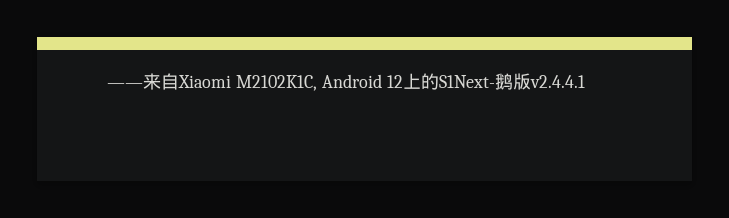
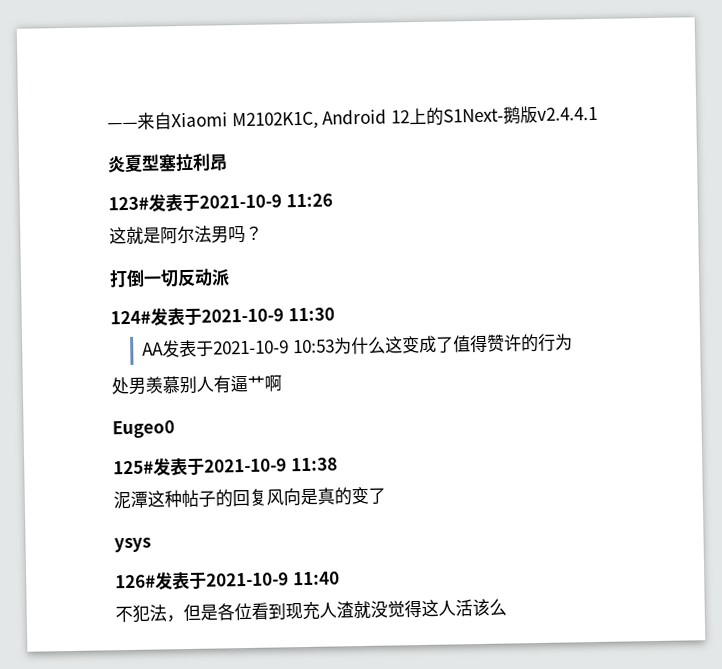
(585, 81) none -> [107,153,228,173] [108,193,333,212] [109,224,263,245] [109,268,230,288] [110,307,335,326] [142,333,573,358] [111,374,282,395] [112,420,175,439] [113,457,338,476] [113,486,386,510] [114,537,151,553] [115,571,340,590] [115,598,507,623] // 炎夏型塞拉利昂 // 123#发表于2021-10-9 11:26 // 这就是阿尔法男吗？ // 打倒一切反动派 // 124#发表于2021-10-9 11:30 // ΑΑ发表于2021-10-9 10:53为什么这变成了值得赞许的行为 // 处男羡慕别人有逼艹啊 // Eugeo0 // 125#发表于2021-10-9 11:38 // 泥潭这种帖子的回复风向是真的变了 // ysys // 126#发表于2021-10-9 11:40 // 不犯法，但是各位看到现充人渣就没觉得这人活该么

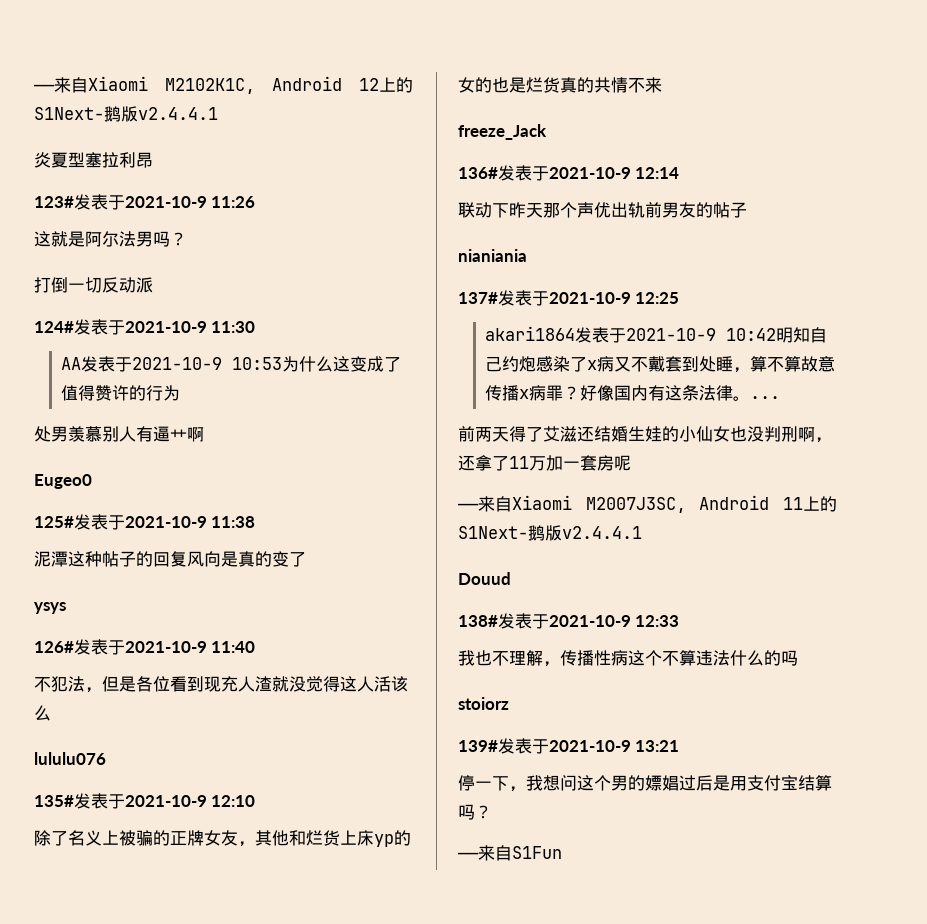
(507, 607) none -> [34,752,106,765] [34,793,256,809] [34,830,411,847] [458,77,662,93] [458,124,547,140] [458,165,680,181] [458,202,747,218] [458,249,527,262] [458,290,680,306] [484,326,827,343] [484,356,835,373] [484,385,780,401] [458,426,832,443] [458,455,631,471] [458,495,837,513] [458,525,642,541] [458,572,511,585] [458,613,680,629] [458,650,798,667] [458,697,509,710] [458,738,680,754] [458,775,832,792] [458,804,492,820] [458,845,562,861] // lululu076 // 135#发表于2021-10-9 12:10 // 除了名义上被骗的正牌女友，其他和烂货上床yp的女的也是烂货真的共情不来 // freeze_Jack // 136#发表于2021-10-9 12:14 // 联动下昨天那个声优出轨前男友的帖子 // nianiania // 137#发表于2021-10-9 12:25 // akari1864发表于2021-10-9 10:42明知自己约炮感染了x病又不戴套到处睡，算不算故意传播x病罪？好像国内有这条法律。... // 前两天得了艾滋还结婚生娃的小仙女也没判刑啊，还拿了11万加一套房呢 // ——来自Xiaomi M2007J3SC, Android 11上的S1Next-鹅版v2.4.4.1 // Douud // 138#发表于2021-10-9 12:33 // 我也不理解，传播性病这个不算违法什么的吗 // stoiorz // 139#发表于2021-10-9 13:21 // 停一下，我想问这个男的嫖娼过后是用支付宝结算吗？ // ——来自S1Fun

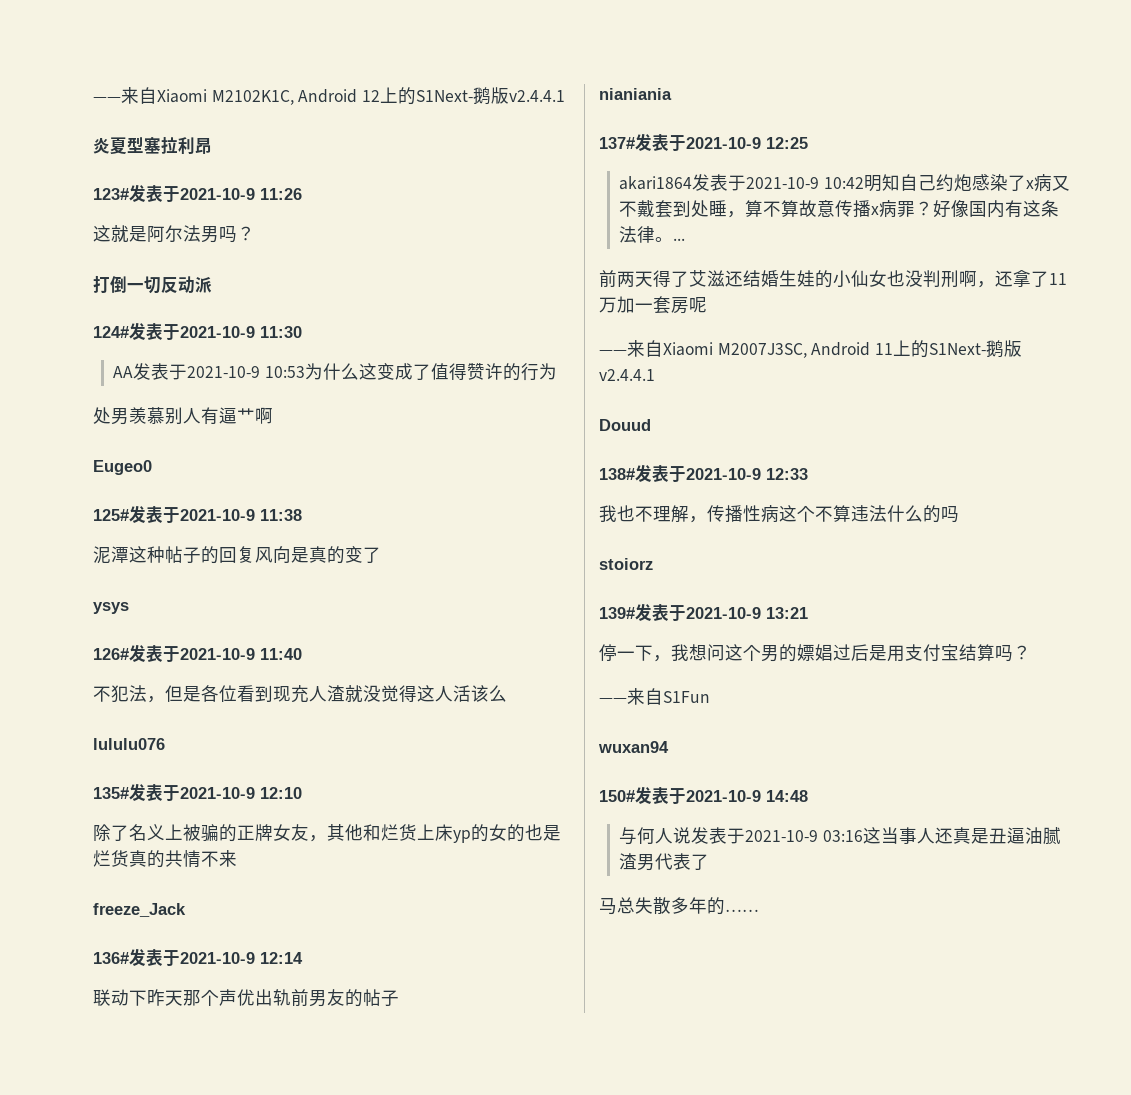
(562, 852) none -> [598,741,669,753] [599,786,808,804] [619,827,1062,845] [619,853,710,871] [599,897,759,915] // wuxan94 // 150#发表于2021-10-9 14:48 // 与何人说发表于2021-10-9 03:16这当事人还真是丑逼油腻渣男代表了 // 马总失散多年的……

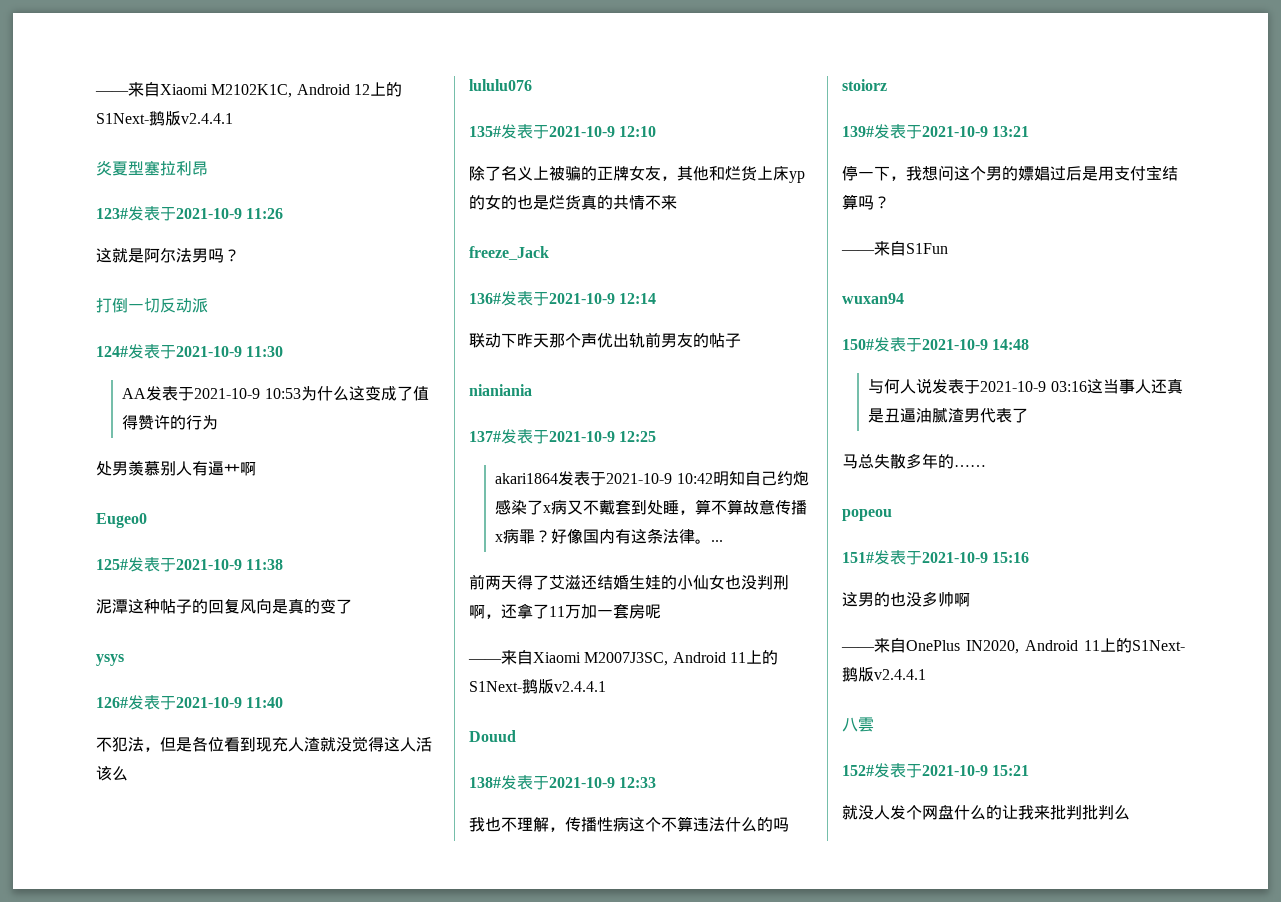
(759, 910) none -> [842,509,892,521] [842,550,1030,565] [842,591,970,607] [841,638,1185,654] [842,667,926,682] [842,717,874,732] [842,763,1030,778] [842,805,1130,820] // popeou // 151#发表于2021-10-9 15:16 // 这男的也没多帅啊 // ——来自OnePlus IN2020, Android 11上的S1Next-鹅版v2.4.4.1 // 八雲 // 152#发表于2021-10-9 15:21 // 就没人发个网盘什么的让我来批判批判么

